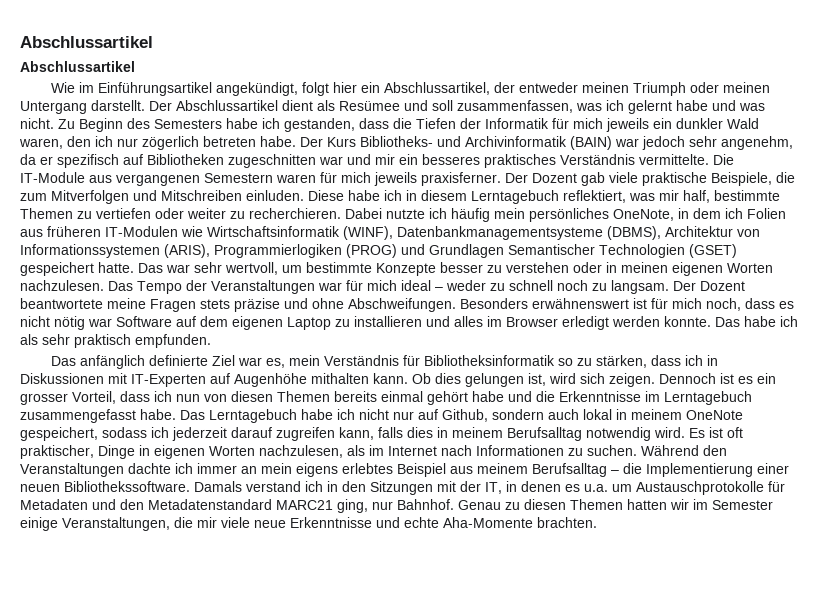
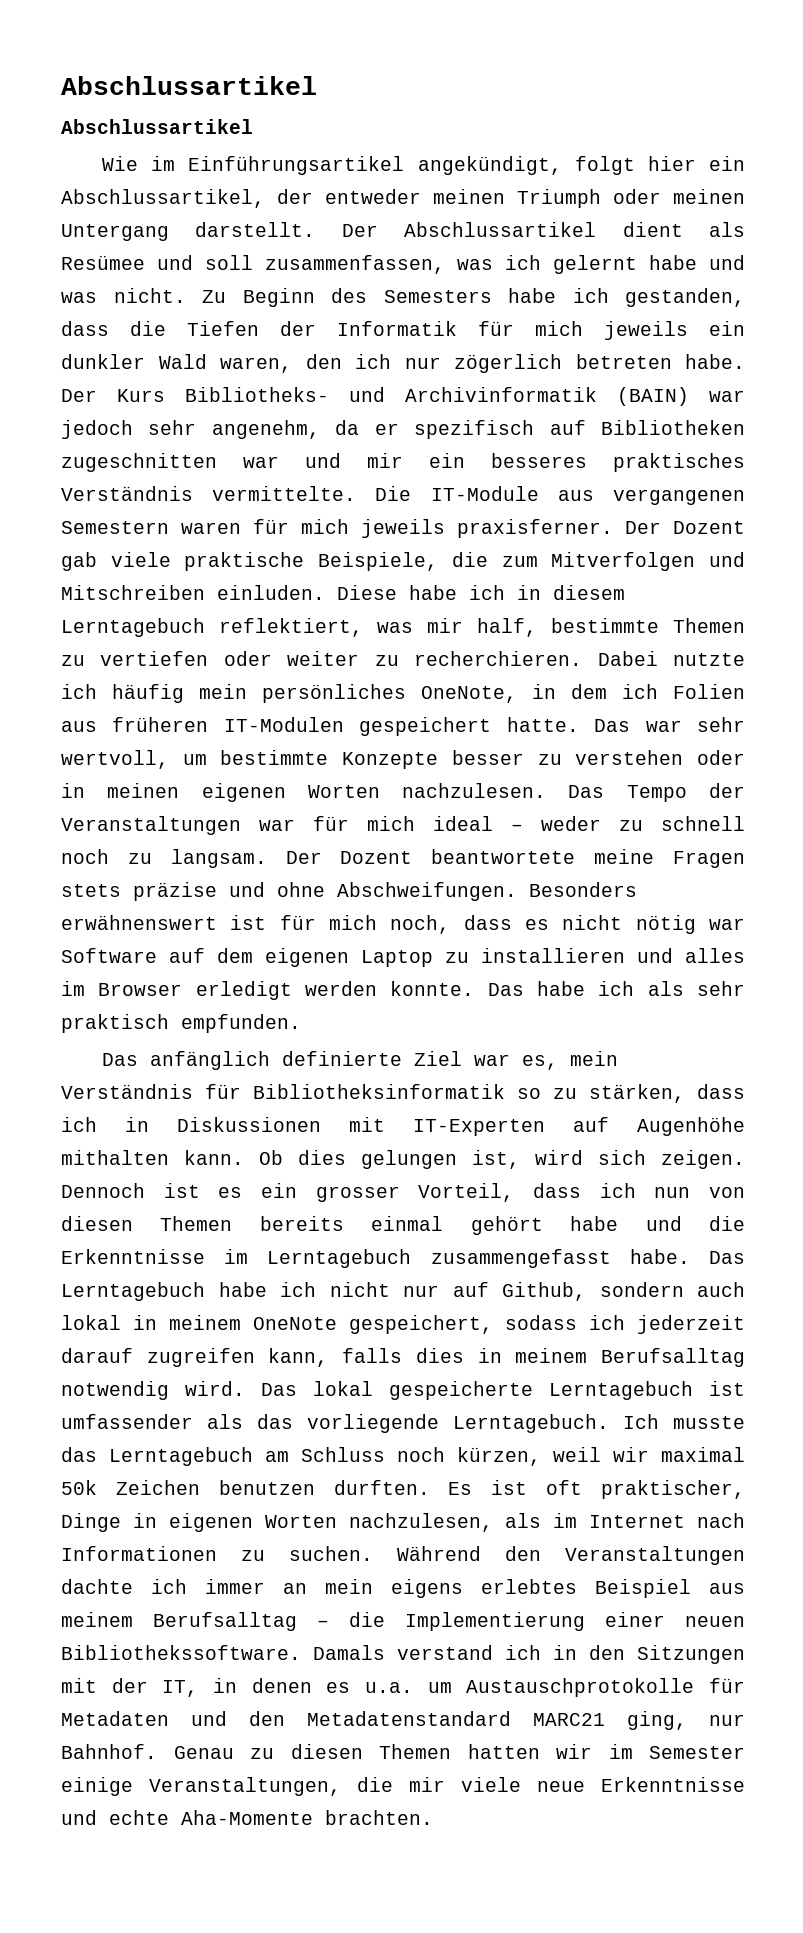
[181,226,760,240] [20,244,737,258] wie Wirtschaftsinformatik (WINF), Datenbankmanagementsysteme (DBMS), Architektur von Informationssystemen (ARIS), Programmierlogiken (PROG) und Grundlagen Semantischer Technologien (GSET) -> (344, 724) none
(685, 432) none -> [261,1381,745,1400] [61,1414,745,1433] [61,1447,745,1466] [61,1480,430,1495] Das lokal gespeicherte Lerntagebuch ist umfassender als das vorliegende Lerntagebuch. Ich musste das Lerntagebuch am Schluss noch kürzen, weil wir maximal 50k Zeichen benutzen durften.

